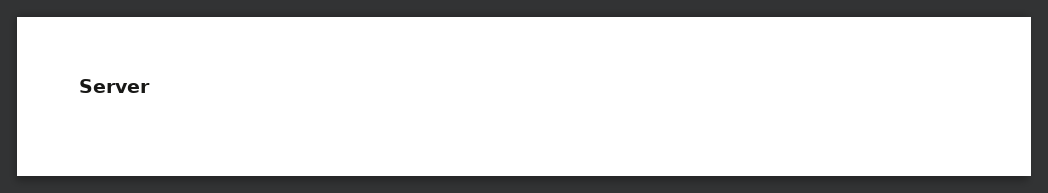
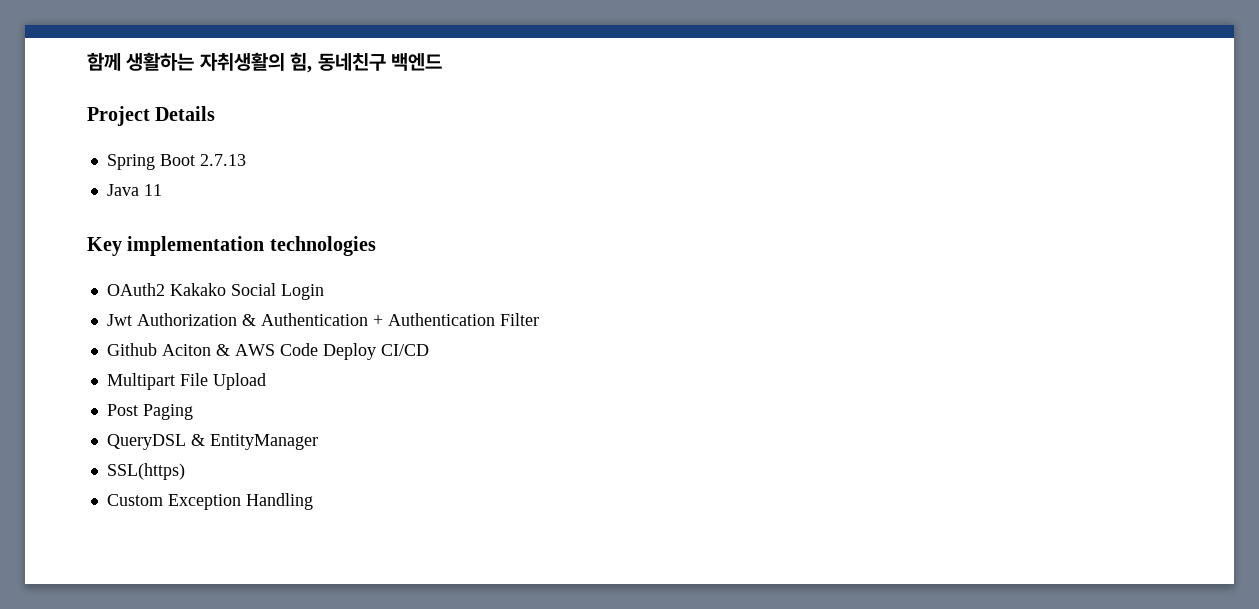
[79,79,150,93] Server -> [87,52,442,73] [87,106,216,126] [106,154,246,170] [106,184,162,196] [87,236,376,256] [106,283,324,300] [106,313,539,326] [106,343,429,360] [106,373,266,390] [106,404,193,420] [106,434,318,450] [106,463,185,480] [106,493,313,510] 함께 생활하는 자취생활의 힘, 동네친구 백엔드 // Project Details // Spring Boot 2.7.13 // Java 11 // Key implementation technologies // OAuth2 Kakako Social Login // Jwt Authorization & Authentication + Authentication Filter // Github Aciton & AWS Code Deploy CI/CD // Multipart File Upload // Post Paging // QueryDSL & EntityManager // SSL(https) // Custom Exception Handling

